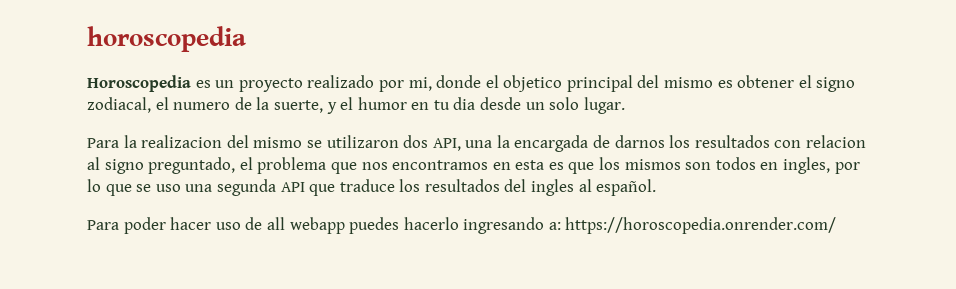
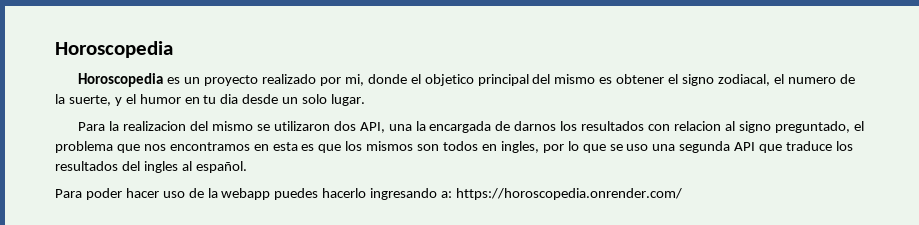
[87,26,246,52] horoscopedia -> [55,41,173,58] Horoscopedia
[266,217,285,230] all -> [207,188,218,198] la

